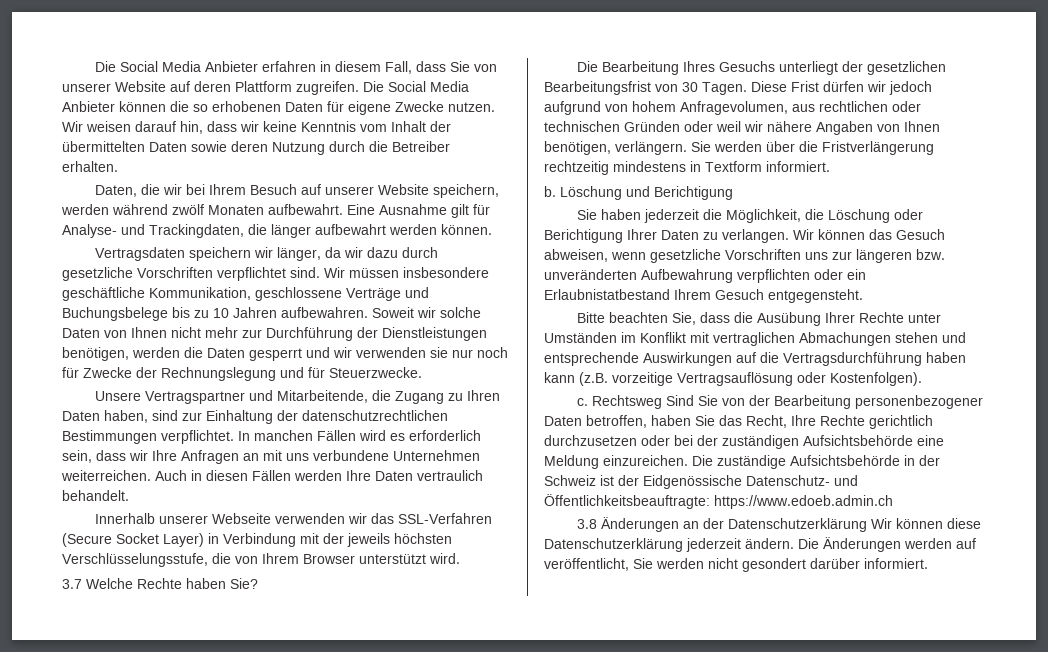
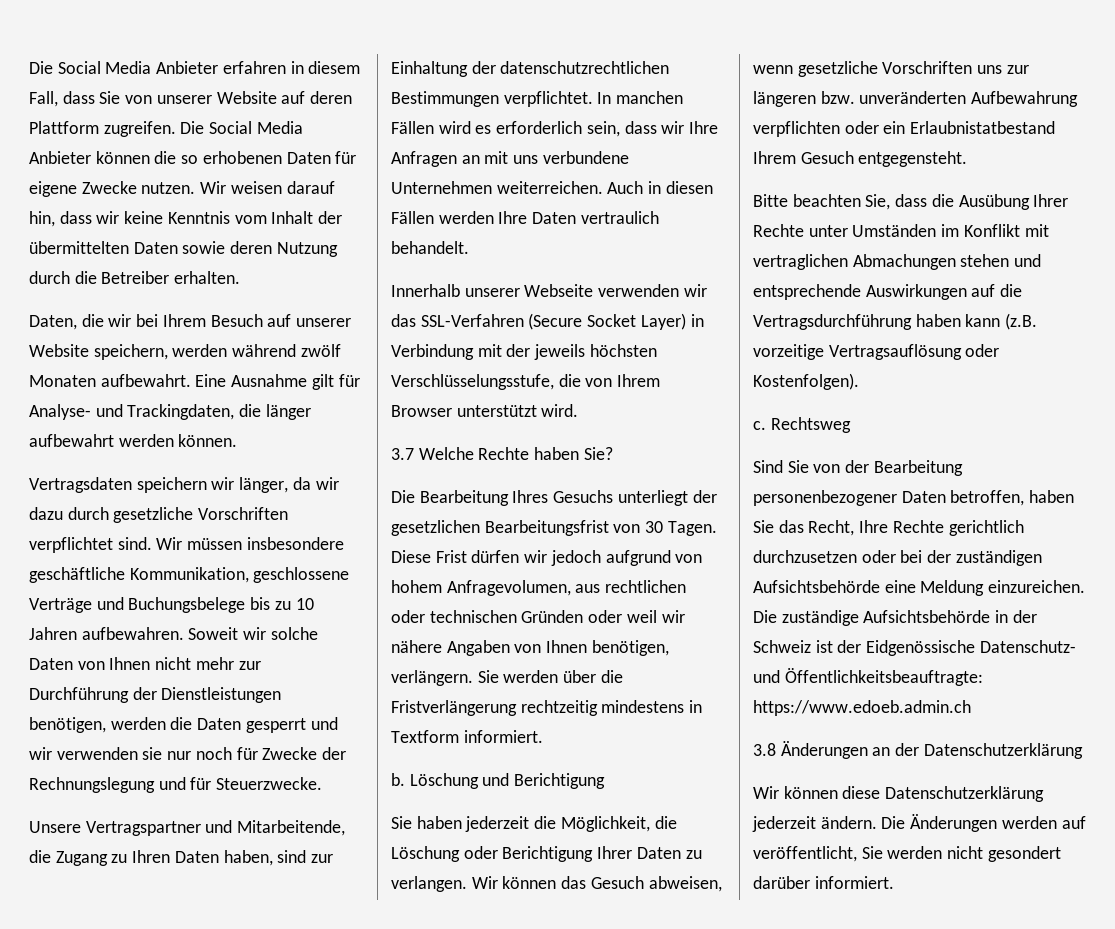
(662, 402) none -> (851, 425) //
(867, 525) none -> (1083, 751) //

